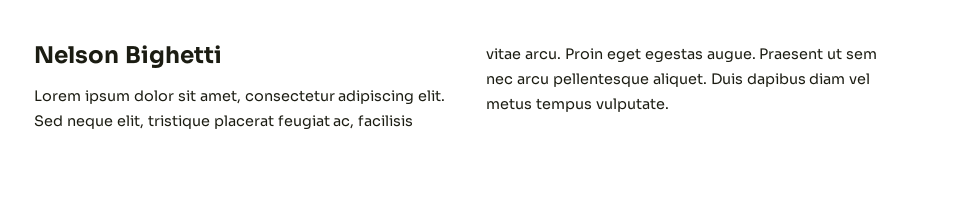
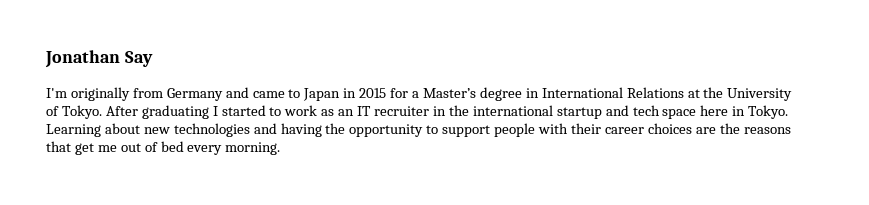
[34,45,223,69] [34,90,446,105] [34,115,414,130] [486,48,878,63] [486,73,871,87] [486,98,669,112] Nelson Bighetti // Lorem ipsum dolor sit amet, consectetur adipiscing elit. Sed neque elit, tristique placerat feugiat ac, facilisis vitae arcu. Proin eget egestas augue. Praesent ut sem nec arcu pellentesque aliquet. Duis dapibus diam vel metus tempus vulputate. -> [45,50,153,68] [46,87,793,101] [46,105,789,119] [46,123,791,137] [46,141,281,155] Jonathan Say // I'm originally from Germany and came to Japan in 2015 for a Master’s degree in International Relations at the University of Tokyo. After graduating I started to work as an IT recruiter in the international startup and tech space here in Tokyo. Learning about new technologies and having the opportunity to support people with their career choices are the reasons that get me out of bed every morning.

